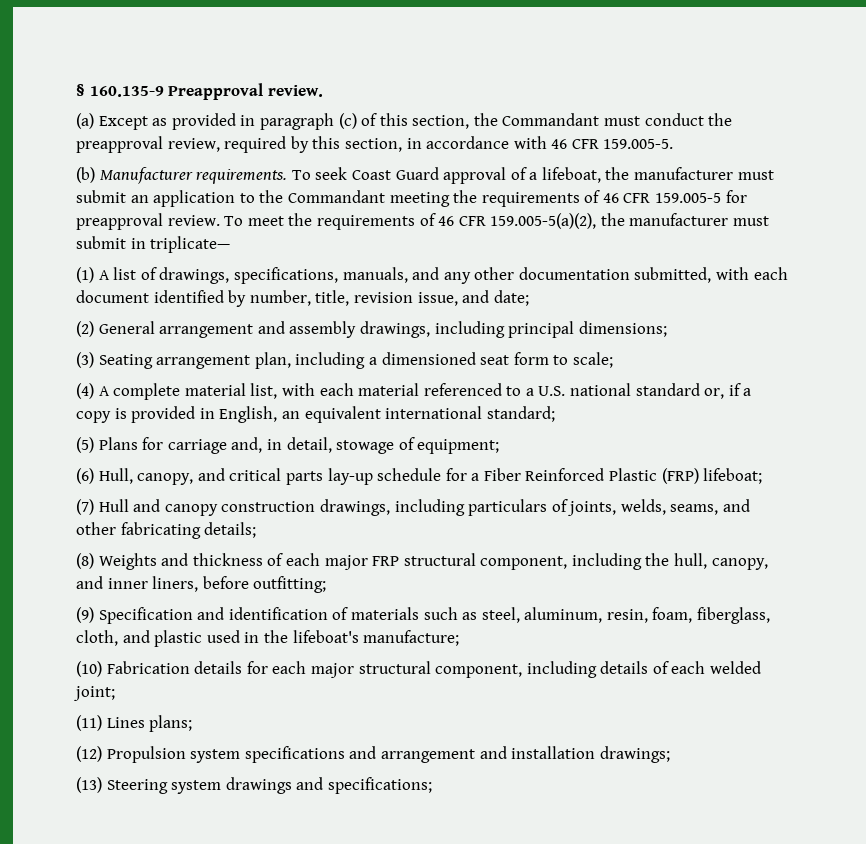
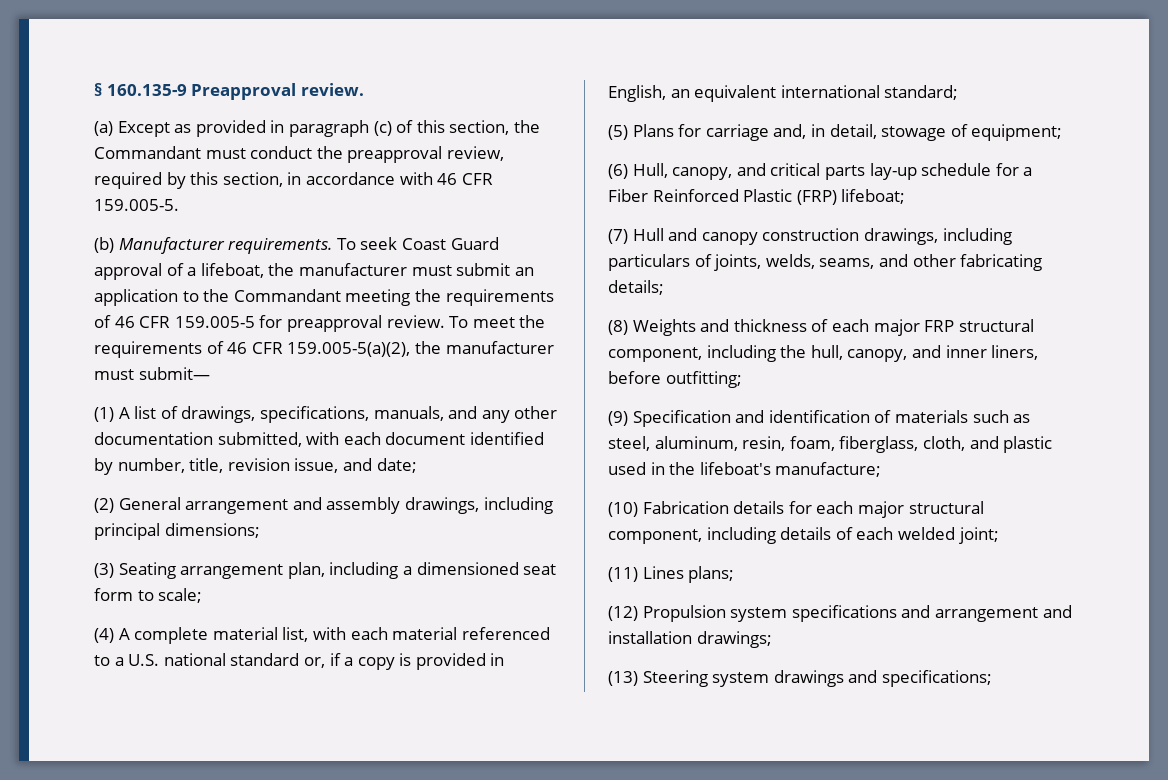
[76,236,231,253] submit in triplicate— -> [138,367,210,380] submit—

